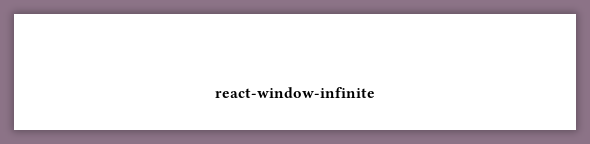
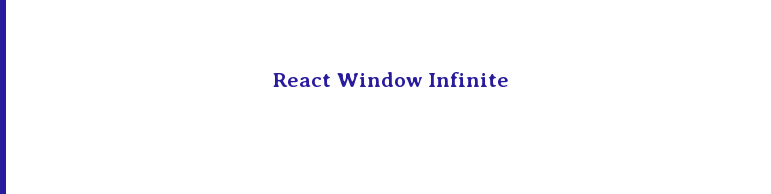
[215,87,375,98] react-window-infinite -> [272,72,510,87] React Window Infinite

